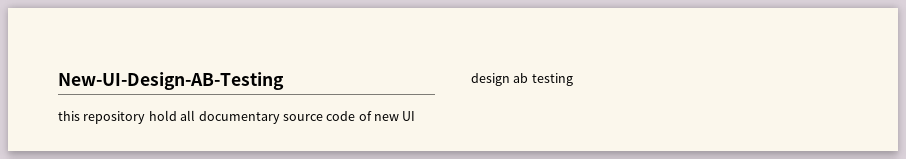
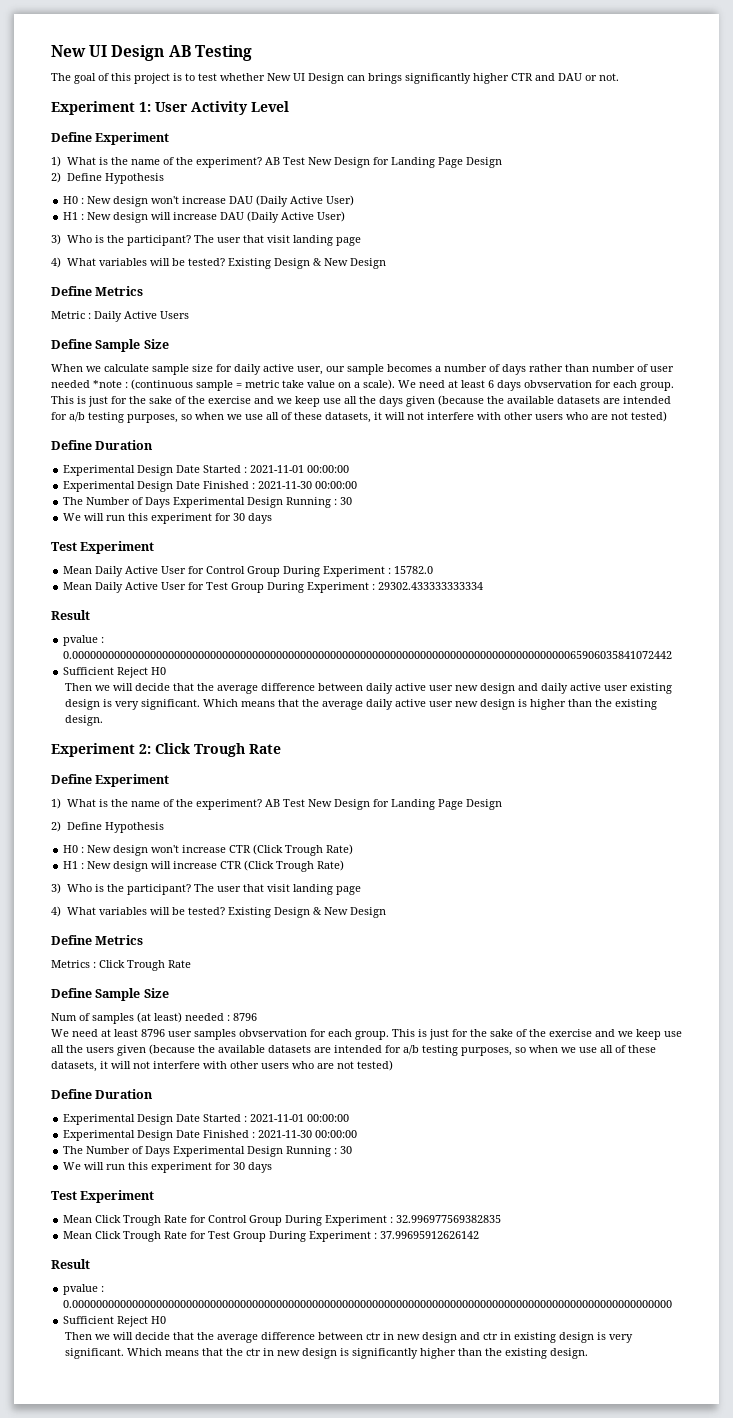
[58,72,284,90] [58,110,416,124] [471,73,573,86] New-UI-Design-AB-Testing // this repository hold all documentary source code of new UI design ab testing -> [51,45,252,61] [51,73,619,84] [51,101,289,115] [51,132,170,145] [51,156,502,168] [51,172,164,184] [63,195,355,207] [63,211,346,223] [51,234,361,246] [51,257,386,269] [51,286,144,296] [51,311,189,322] [51,339,169,352] [51,364,674,375] [51,379,674,391] [51,395,671,407] [51,411,667,423] [51,440,154,450] [63,465,350,476] [63,481,358,492] [63,497,353,508] [63,513,273,524] [51,541,155,554] [63,566,434,577] [63,582,484,593] [51,610,90,620] [63,635,105,646] [63,651,673,659] [63,667,167,678] [65,683,673,694] [65,699,658,710] [65,715,104,726] [51,743,281,757] [51,774,170,787] [51,798,502,810] [51,821,164,833] [63,844,354,856] [63,860,345,872] [51,883,361,895] [51,906,386,918] [51,935,144,945] [51,960,191,971] [51,988,169,1001] [51,1012,257,1024] [51,1029,682,1040] [51,1044,656,1056] [51,1060,393,1072] [51,1089,154,1099] [63,1114,350,1125] [63,1130,358,1141] [63,1146,353,1157] [63,1162,273,1173] [51,1190,155,1203] [63,1215,502,1226] [63,1231,480,1242] [51,1259,90,1269] [63,1284,105,1295] [63,1300,673,1308] [63,1316,167,1327] [65,1332,634,1343] [65,1348,589,1359] New UI Design AB Testing // The goal of this project is to test whether New UI Design can brings significantly higher CTR and DAU or not. // Experiment 1: User Activity Level // Define Experiment // 1) What is the name of the experiment? AB Test New Design for Landing Page Design // 2) Define Hypothesis // H0 : New design won't increase DAU (Daily Active User) // H1 : New design will increase DAU (Daily Active User) // 3) Who is the participant? The user that visit landing page // 4) What variables will be tested? Existing Design & New Design // Define Metrics // Metric : Daily Active Users // Define Sample Size // When we calculate sample size for daily active user, our sample becomes a number of days rather than number of user needed *note : (continuous sample = metric take value on a scale). We need at least 6 days obvservation for each group. This is just for the sake of the exercise and we keep use all the days given (because the available datasets are intended for a/b testing purposes, so when we use all of these datasets, it will not interfere with other users who are not tested) // Define Duration // Experimental Design Date Started : 2021-11-01 00:00:00 // Experimental Design Date Finished : 2021-11-30 00:00:00 // The Number of Days Experimental Design Running : 30 // We will run this experiment for 30 days // Test Experiment // Mean Daily Active User for Control Group During Experiment : 15782.0 // Mean Daily Active User for Test Group During Experiment : 29302.433333333334 // Result // pvalue : 0.0000000000000000000000000000000000000000000000000000000000000000000000000000000000065906035841072442 // Sufficient Reject H0 // Then we will decide that the average difference between daily active user new design and daily active user existing design is very significant. Which means that the average daily active user new design is higher than the existing design. // Experiment 2: Click Trough Rate // Define Experiment // 1) What is the name of the experiment? AB Test New Design for Landing Page Design // 2) Define Hypothesis // H0 : New design won't increase CTR (Click Trough Rate) // H1 : New design will increase CTR (Click Trough Rate) // 3) Who is the participant? The user that visit landing page // 4) What variables will be tested? Existing Design & New Design // Define Metrics // Metrics : Click Trough Rate // Define Sample Size // Num of samples (at least) needed : 8796 // We need at least 8796 user samples obvservation for each group. This is just for the sake of the exercise and we keep use all the users given (because the available datasets are intended for a/b testing purposes, so when we use all of these datasets, it will not interfere with other users who are not tested) // Define Duration // Experimental Design Date Started : 2021-11-01 00:00:00 // Experimental Design Date Finished : 2021-11-30 00:00:00 // The Number of Days Experimental Design Running : 30 // We will run this experiment for 30 days // Test Experiment // Mean Click Trough Rate for Control Group During Experiment : 32.996977569382835 // Mean Click Trough Rate for Test Group During Experiment : 37.99695912626142 // Result // pvalue : 0.0000000000000000000000000000000000000000000000000000000000000000000000000000000000000000000000000000 // Sufficient Reject H0 // Then we will decide that the average difference between ctr in new design and ctr in existing design is very significant. Which means that the ctr in new design is significantly higher than the existing design.

